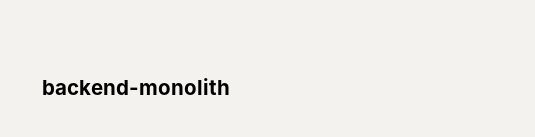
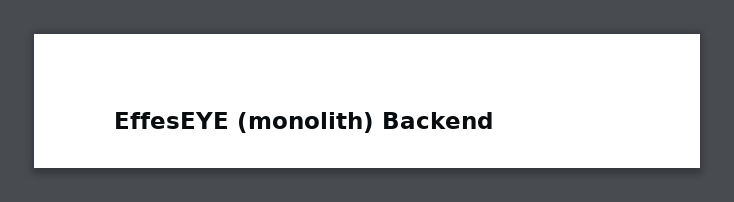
[42,78,230,95] backend-monolith -> [114,112,493,133] EffesEYE (monolith) Backend

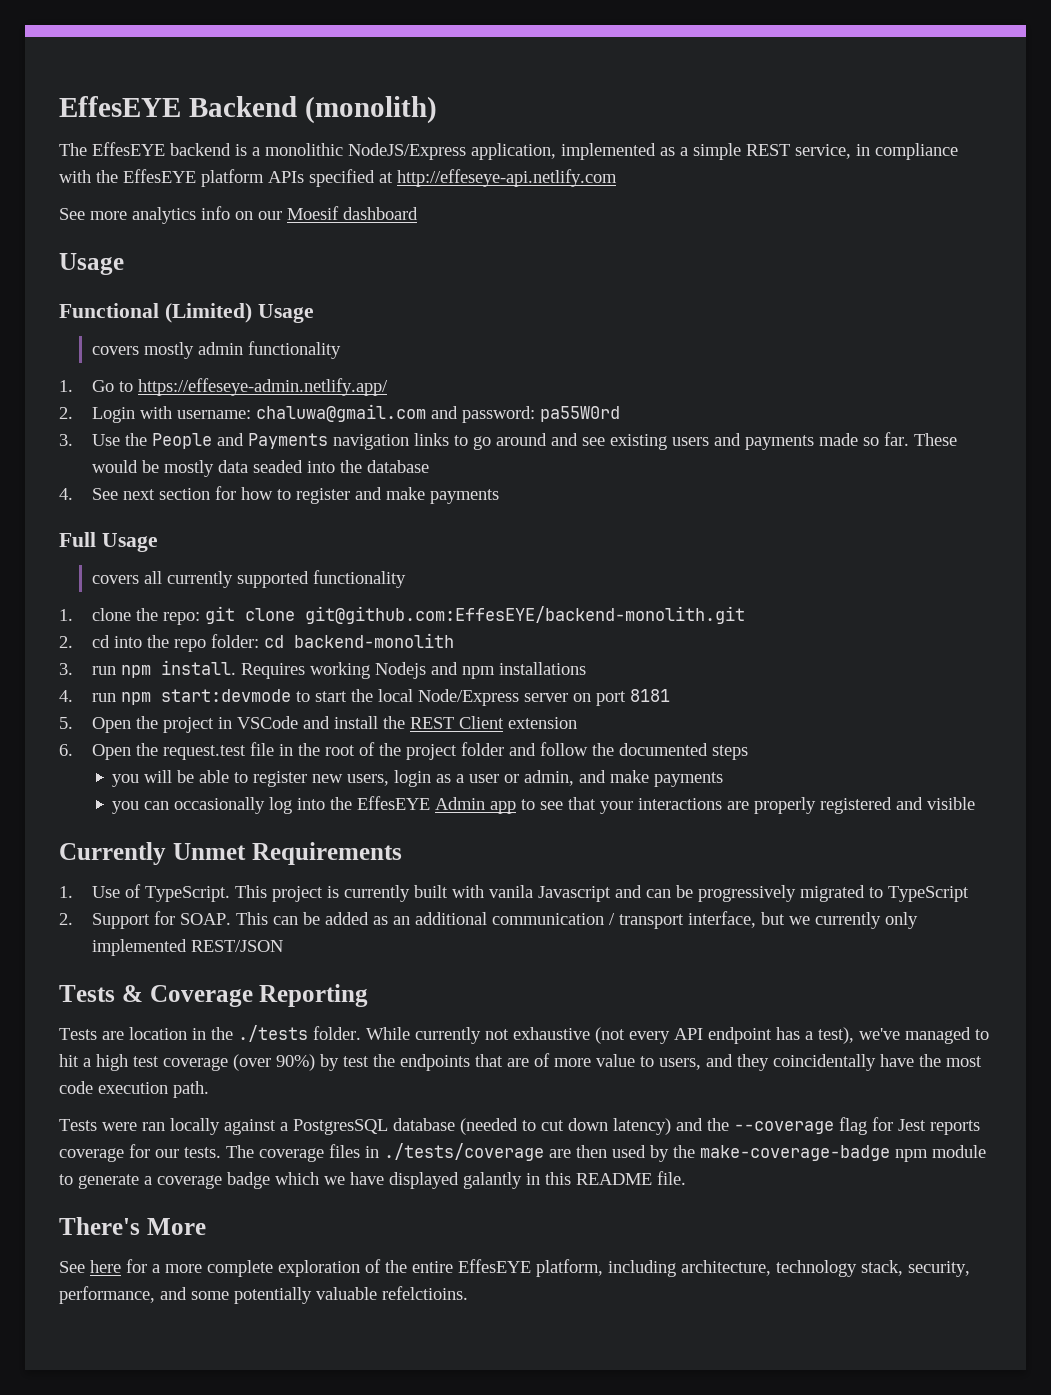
[114,112,229,129] EffesEYE -> [59,96,297,117] EffesEYE Backend
[382,112,493,129] Backend -> [59,142,958,160] [59,169,617,187] [59,206,418,224] [59,253,124,275] [59,303,314,323] [91,341,341,359] [59,378,388,396] [59,404,620,423] [59,432,957,450] [91,460,429,477] [59,486,499,504] [59,532,158,552] [91,570,406,588] [59,606,745,625] [59,633,454,652] [59,660,586,679] [59,689,670,706] [59,716,577,733] [59,742,748,760] [112,770,724,787] [112,796,976,814] [59,842,402,865] [59,884,969,902] [59,911,918,929] [91,939,283,956] [59,984,369,1007] [59,1025,989,1044] [59,1053,982,1071] [59,1081,209,1098] [59,1117,980,1135] [59,1143,986,1162] [59,1171,686,1189] [59,1217,206,1235] [59,1259,970,1277] [59,1286,468,1304] // The EffesEYE backend is a monolithic NodeJS/Express application, implemented as a simple REST service, in compliance with the EffesEYE platform APIs specified at http://effeseye-api.netlify.com // See more analytics info on our Moesif dashboard // Usage // Functional (Limited) Usage // covers mostly admin functionality // 1. Go to https://effeseye-admin.netlify.app/ // 2. Login with username: chaluwa@gmail.com and password: pa55W0rd // 3. Use the People and Payments navigation links to go around and see existing users and payments made so far. These would be mostly data seaded into the database // 4. See next section for how to register and make payments // Full Usage // covers all currently supported functionality // 1. clone the repo: git clone git@github.com:EffesEYE/backend-monolith.git // 2. cd into the repo folder: cd backend-monolith // 3. run npm install. Requires working Nodejs and npm installations // 4. run npm start:devmode to start the local Node/Express server on port 8181 // 5. Open the project in VSCode and install the REST Client extension // 6. Open the request.test file in the root of the project folder and follow the documented steps // you will be able to register new users, login as a user or admin, and make payments // you can occasionally log into the EffesEYE Admin app to see that your interactions are properly registered and visible // Currently Unmet Requirements // 1. Use of TypeScript. This project is currently built with vanila Javascript and can be progressively migrated to TypeScript // 2. Support for SOAP. This can be added as an additional communication / transport interface, but we currently only implemented REST/JSON // Tests & Coverage Reporting // Tests are location in the ./tests folder. While currently not exhaustive (not every API endpoint has a test), we've managed to hit a high test coverage (over 90%) by test the endpoints that are of more value to users, and they coincidentally have the most code execution path. // Tests were ran locally against a PostgresSQL database (needed to cut down latency) and the --coverage flag for Jest reports coverage for our tests. The coverage files in ./tests/coverage are then used by the make-coverage-badge npm module to generate a coverage badge which we have displayed galantly in this README file. // There's More // See here for a more complete exploration of the entire EffesEYE platform, including architecture, technology stack, security, performance, and some potentially valuable refelctioins.

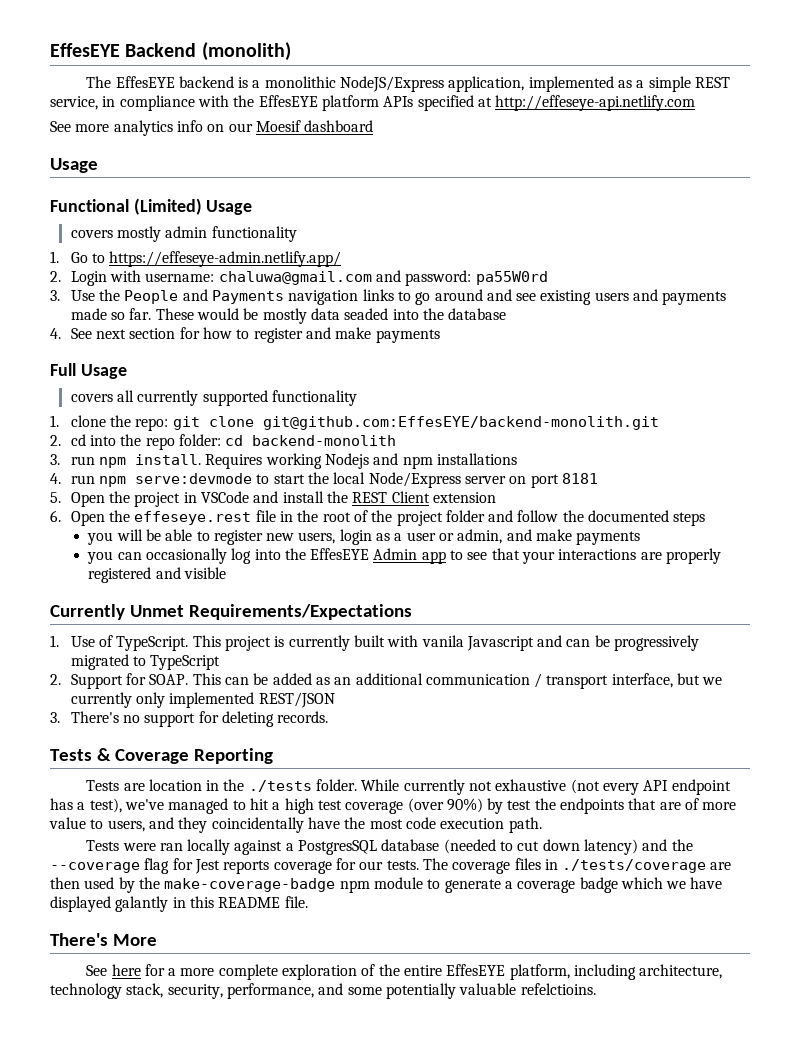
[160,689,291,702] start:devmode -> [134,473,252,484] serve:devmode
[162,745,246,760] request.test -> [134,511,252,525] effeseye.rest
[251,842,402,865] Requirements -> [188,604,412,620] Requirements/Expectations
(283, 946) none -> [50,711,329,727] // 3. There's no support for deleting records.

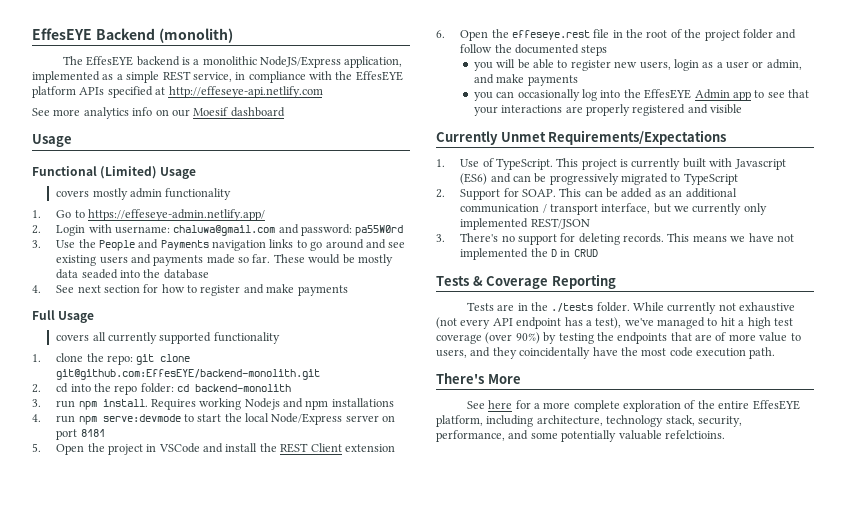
[421,635,534,651] vanila Javascript -> [734,159,786,170] [460,173,488,185] Javascript (ES6)
(329, 717) none -> [667,233,794,242] [460,248,598,260] This means we have not implemented the D in CRUD
[148,779,202,791] location -> (515, 307) none
[507,800,532,810] test -> [558,333,594,344] testing
[86,839,693,855] [50,858,732,874] [50,877,723,893] [50,896,308,912] // Tests were ran locally against a PostgresSQL database (needed to cut down latency) and the --coverage flag for Jest reports coverage for our tests. The coverage files in ./tests/coverage are then used by the make-coverage-badge npm module to generate a coverage badge which we have displayed galantly in this README file. -> (776, 353) none

